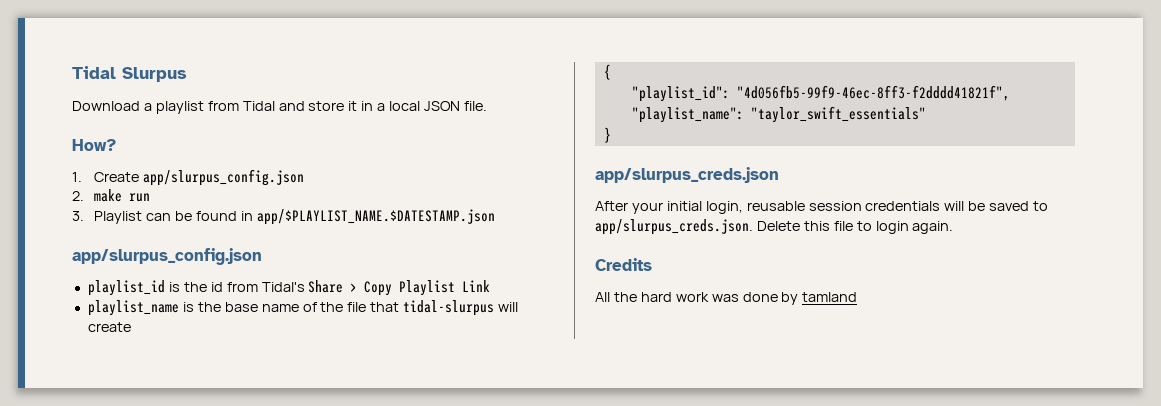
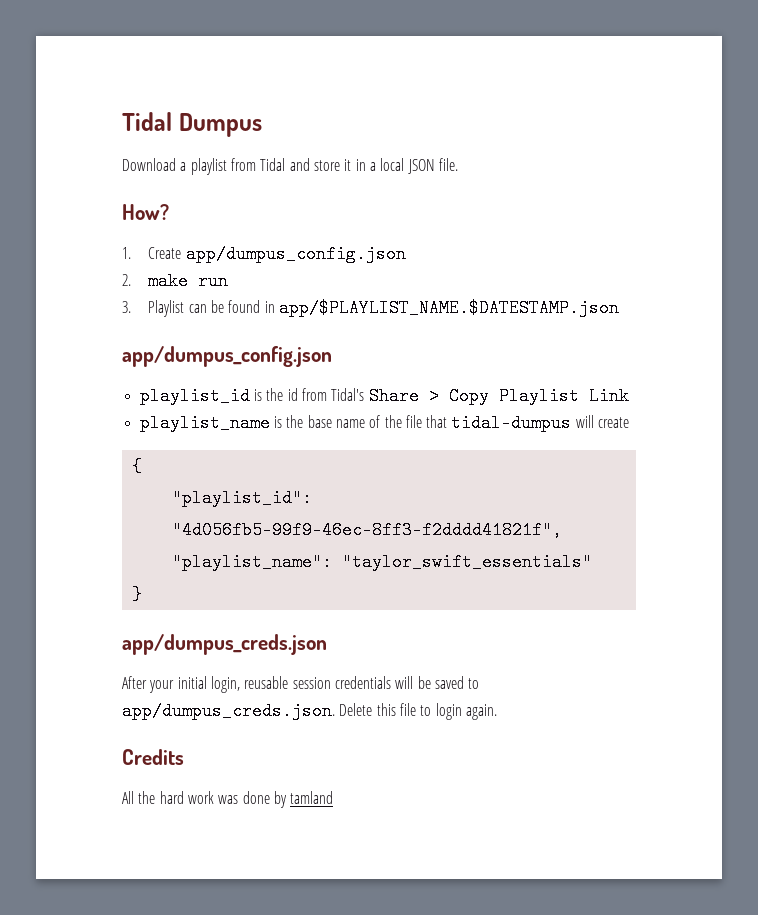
[72,66,187,82] Tidal Slurpus -> [122,112,262,137] Tidal Dumpus
[143,169,305,186] app/slurpus_config.json -> [185,245,406,263] app/dumpus_config.json
[72,248,262,265] app/slurpus_config.json -> [122,346,332,367] app/dumpus_config.json
[403,300,495,316] tidal-slurpus -> [451,414,572,432] tidal-dumpus
[595,167,779,183] app/slurpus_creds.json -> [122,634,327,655] app/dumpus_creds.json
[595,219,753,235] app/slurpus_creds.json. -> [122,702,335,720] app/dumpus_creds.json.

